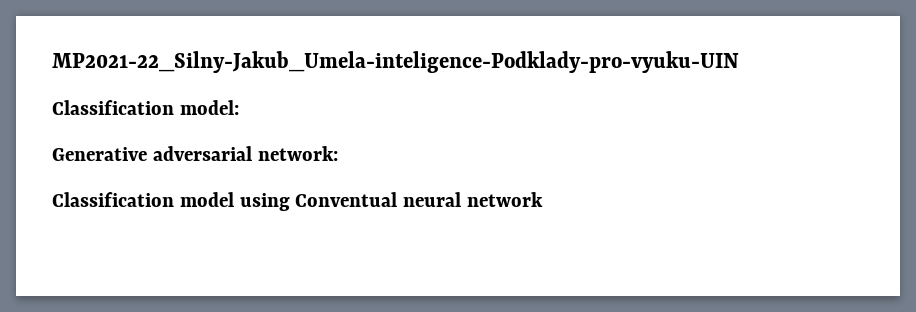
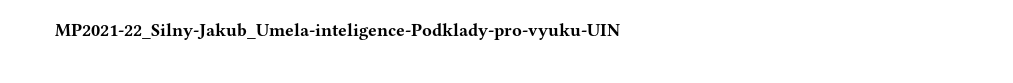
[52,100,239,115] [52,146,338,161] [52,192,544,211] // Classification model: // Generative adversarial network: // Classification model using Conventual neural network -> (620, 31) none

